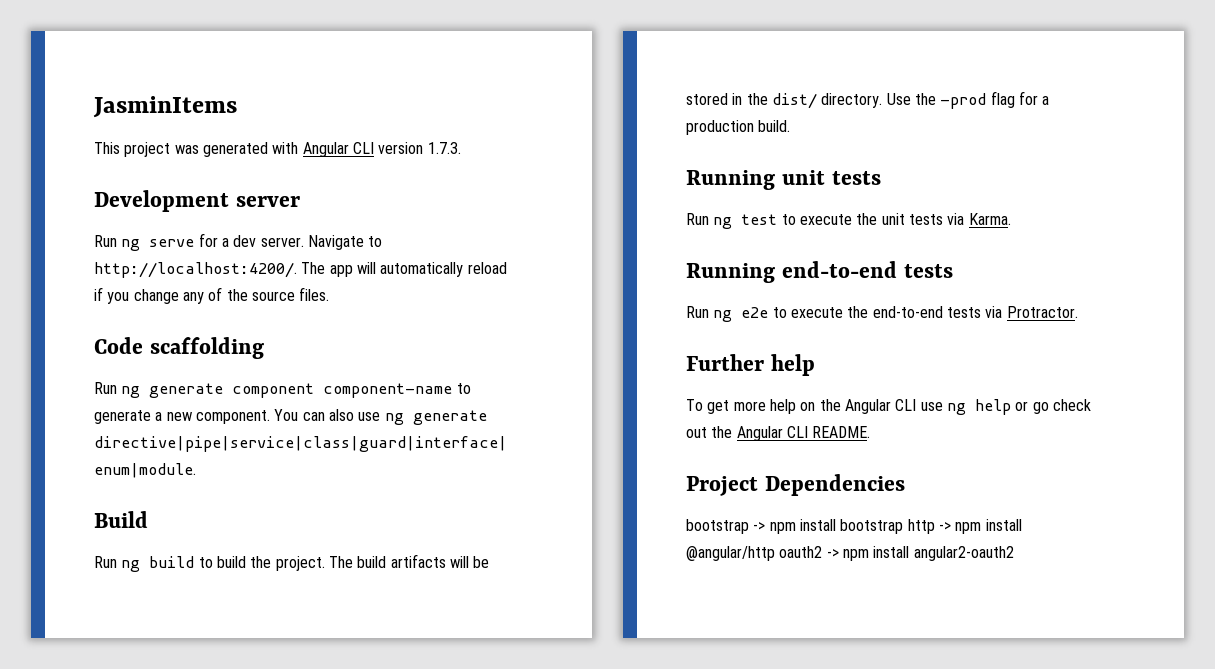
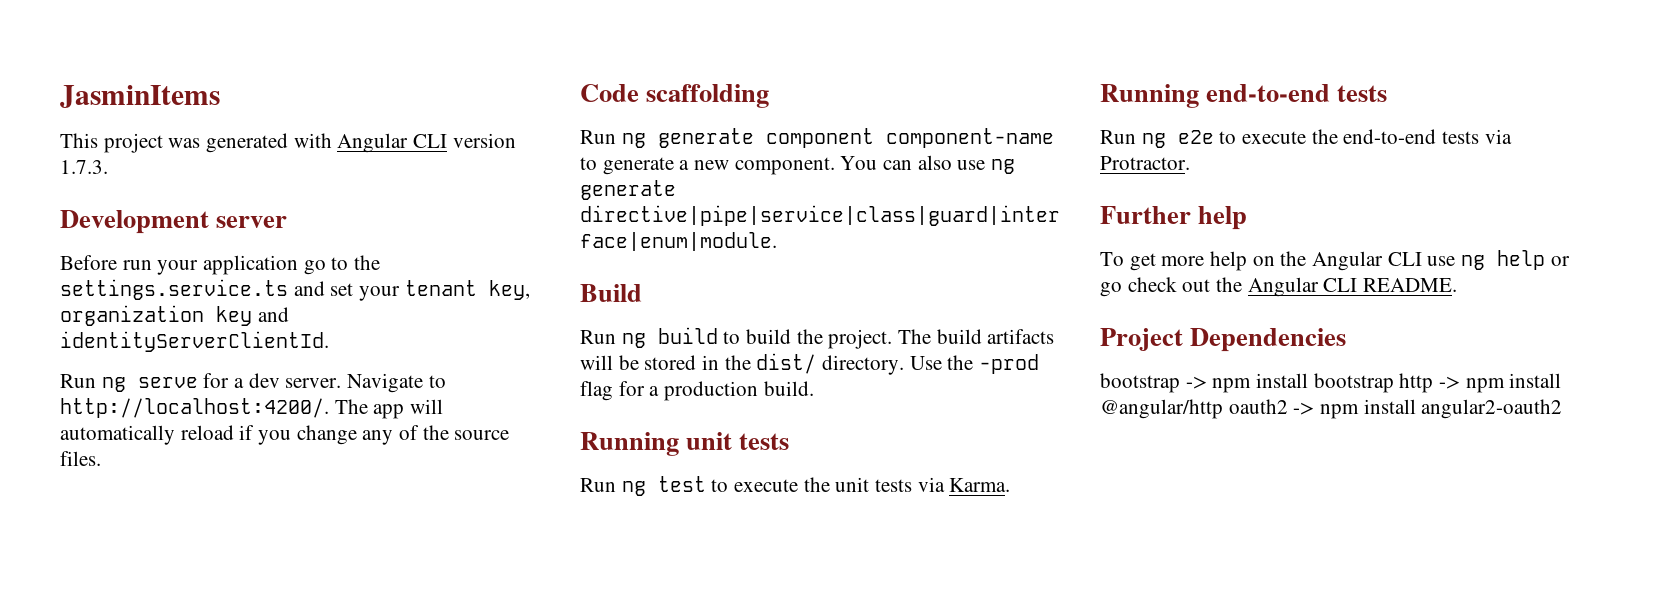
(300, 201) none -> [60,255,381,275] [60,279,530,301] [60,305,289,326] [60,331,329,352] // Before run your application go to the settings.service.ts and set your tenant key, organization key and identityServerClientId.

